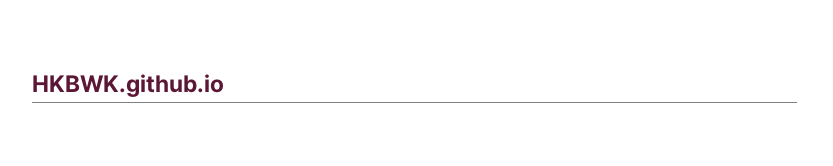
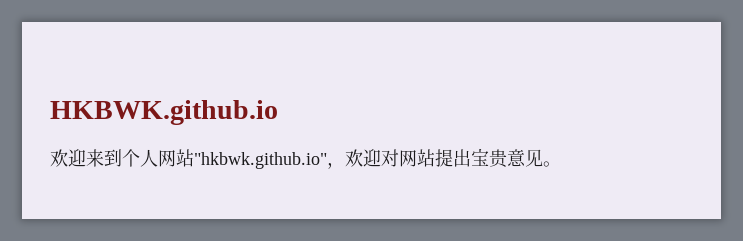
(224, 85) none -> [50,148,561,169] // 欢迎来到个人网站"hkbwk.github.io"，欢迎对网站提出宝贵意见。

